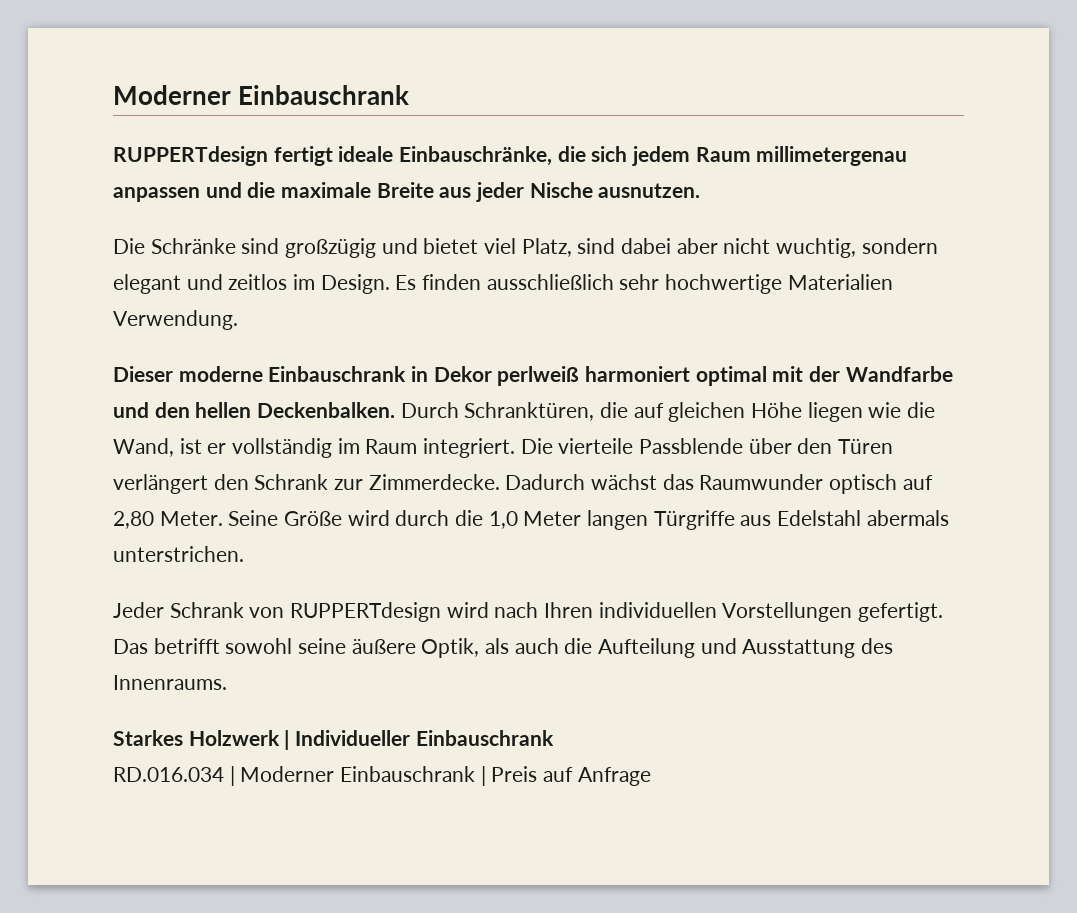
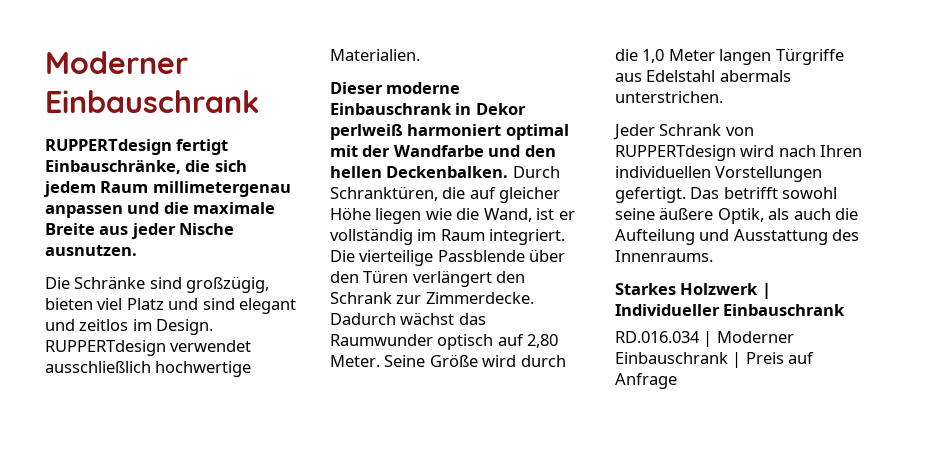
[338,146,394,162] ideale -> (229, 147) none
[285,238,938,258] großzügig und bietet viel Platz, sind dabei aber nicht wuchtig, sondern -> [186,276,270,293] [45,298,235,310] großzügig, bieten viel Platz und sind
[395,274,893,294] [113,310,238,330] Es finden ausschließlich sehr hochwertige Materialien Verwendung. -> [45,340,252,356] [45,361,252,377] [330,49,420,61] RUPPERTdesign verwendet ausschließlich hochwertige Materialien.
[668,402,746,422] gleichen -> [499,187,561,203] gleicher
[558,438,634,454] vierteile -> [359,250,434,266] vierteilige

